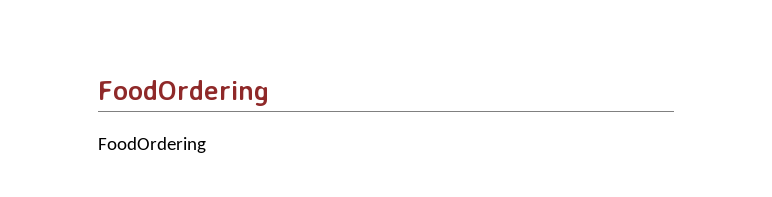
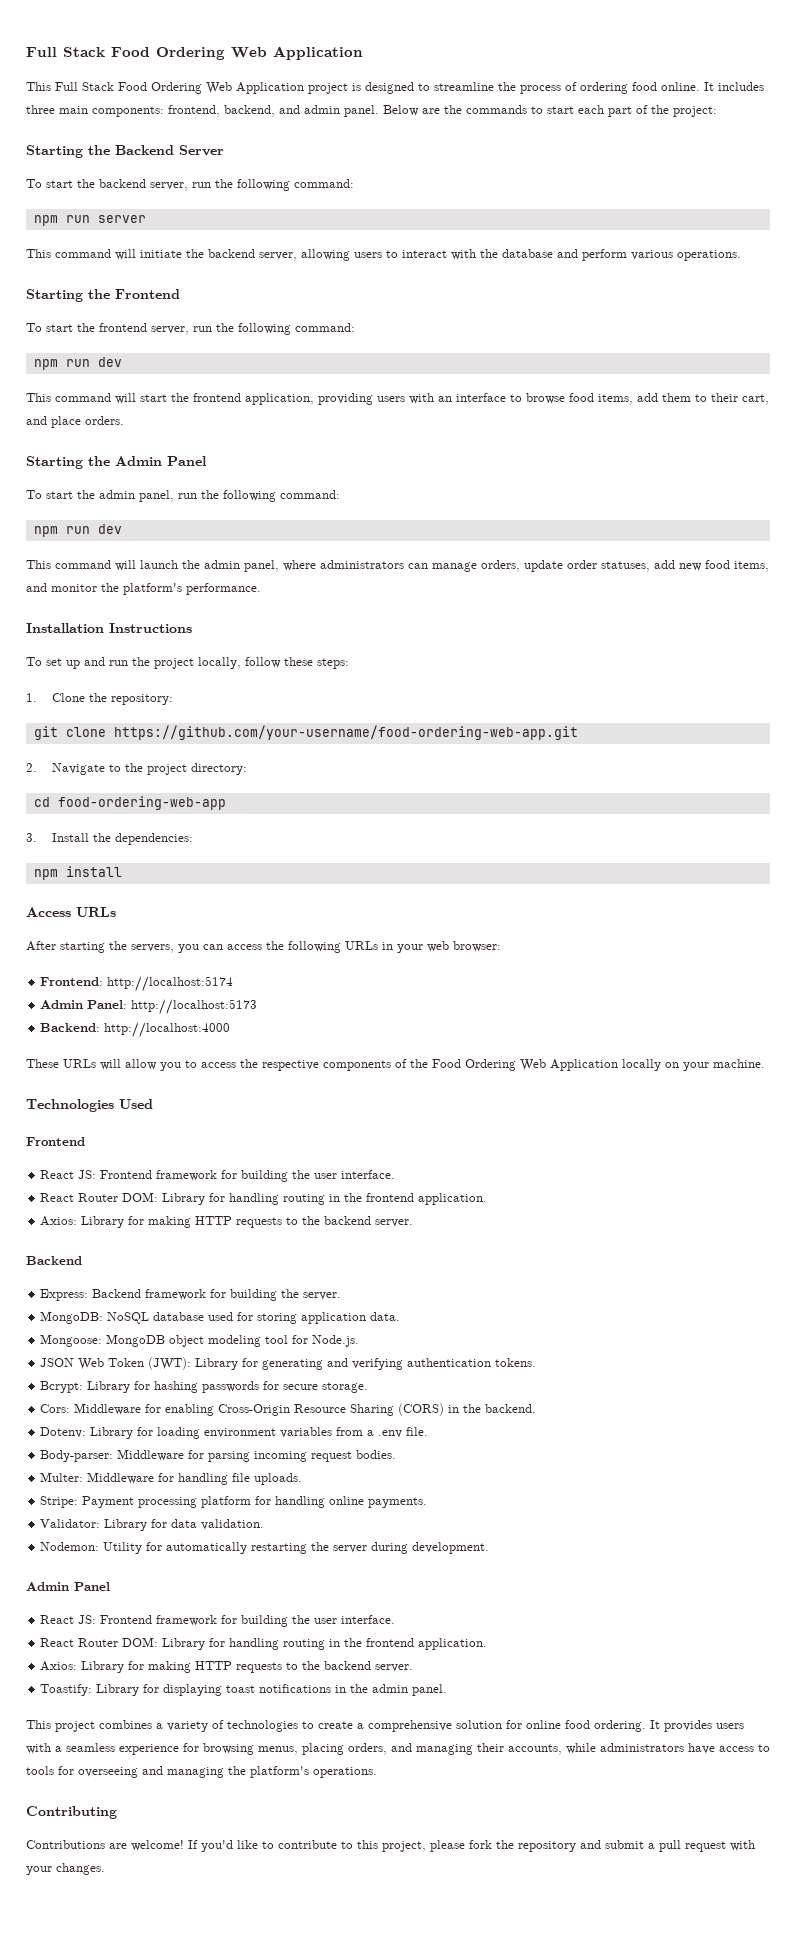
[98,80,269,106] [98,137,206,153] FoodOrdering // FoodOrdering -> [26,46,363,60] [26,82,764,94] [26,105,717,117] [26,145,224,158] [26,179,354,191] [33,215,146,226] [26,249,741,261] [26,289,180,302] [26,323,355,335] [33,357,122,370] [26,393,769,405] [26,416,124,428] [26,456,207,469] [26,490,340,502] [33,524,122,537] [26,560,769,572] [26,583,261,595] [26,623,192,633] [26,657,349,669] [26,693,173,705] [33,725,578,740] [26,763,247,775] [33,796,226,810] [26,833,193,845] [33,866,122,880] [26,907,116,917] [26,941,501,953] [40,976,234,992] [40,999,258,1015] [40,1022,231,1038] [26,1059,765,1071] [26,1099,153,1112] [26,1137,85,1146] [40,1170,396,1182] [40,1192,488,1205] [40,1216,414,1228] [26,1256,82,1265] [40,1289,342,1301] [40,1311,401,1324] [40,1334,360,1347] [40,1357,537,1370] [40,1381,369,1393] [40,1403,537,1416] [40,1427,429,1439] [40,1449,397,1462] [40,1472,303,1485] [40,1496,428,1508] [40,1519,265,1531] [40,1542,490,1554] [26,1582,110,1591] [40,1615,396,1627] [40,1637,488,1650] [40,1661,414,1673] [40,1684,448,1696] [26,1720,744,1732] [26,1743,770,1755] [26,1766,377,1778] [26,1806,117,1819] [26,1840,755,1852] [26,1863,105,1875] Full Stack Food Ordering Web Application // This Full Stack Food Ordering Web Application project is designed to streamline the process of ordering food online. It includes three main components: frontend, backend, and admin panel. Below are the commands to start each part of the project: // Starting the Backend Server // To start the backend server, run the following command: // npm run server // This command will initiate the backend server, allowing users to interact with the database and perform various operations. // Starting the Frontend // To start the frontend server, run the following command: // npm run dev // This command will start the frontend application, providing users with an interface to browse food items, add them to their cart, and place orders. // Starting the Admin Panel // To start the admin panel, run the following command: // npm run dev // This command will launch the admin panel, where administrators can manage orders, update order statuses, add new food items, and monitor the platform's performance. // Installation Instructions // To set up and run the project locally, follow these steps: // 1. Clone the repository: // git clone https://github.com/your-username/food-ordering-web-app.git // 2. Navigate to the project directory: // cd food-ordering-web-app // 3. Install the dependencies: // npm install // Access URLs // After starting the servers, you can access the following URLs in your web browser: // Frontend: http://localhost:5174 // Admin Panel: http://localhost:5173 // Backend: http://localhost:4000 // These URLs will allow you to access the respective components of the Food Ordering Web Application locally on your machine. // Technologies Used // Frontend // React JS: Frontend framework for building the user interface. // React Router DOM: Library for handling routing in the frontend application. // Axios: Library for making HTTP requests to the backend server. // Backend // Express: Backend framework for building the server. // MongoDB: NoSQL database used for storing application data. // Mongoose: MongoDB object modeling tool for Node.js. // JSON Web Token (JWT): Library for generating and verifying authentication tokens. // Bcrypt: Library for hashing passwords for secure storage. // Cors: Middleware for enabling Cross-Origin Resource Sharing (CORS) in the backend. // Dotenv: Library for loading environment variables from a .env file. // Body-parser: Middleware for parsing incoming request bodies. // Multer: Middleware for handling file uploads. // Stripe: Payment processing platform for handling online payments. // Validator: Library for data validation. // Nodemon: Utility for automatically restarting the server during development. // Admin Panel // React JS: Frontend framework for building the user interface. // React Router DOM: Library for handling routing in the frontend application. // Axios: Library for making HTTP requests to the backend server. // Toastify: Library for displaying toast notifications in the admin panel. // This project combines a variety of technologies to create a comprehensive solution for online food ordering. It provides users with a seamless experience for browsing menus, placing orders, and managing their accounts, while administrators have access to tools for overseeing and managing the platform's operations. // Contributing // Contributions are welcome! If you'd like to contribute to this project, please fork the repository and submit a pull request with your changes.

